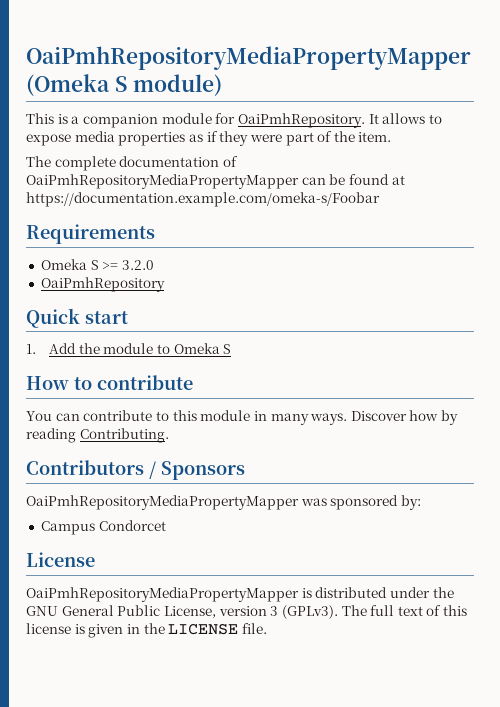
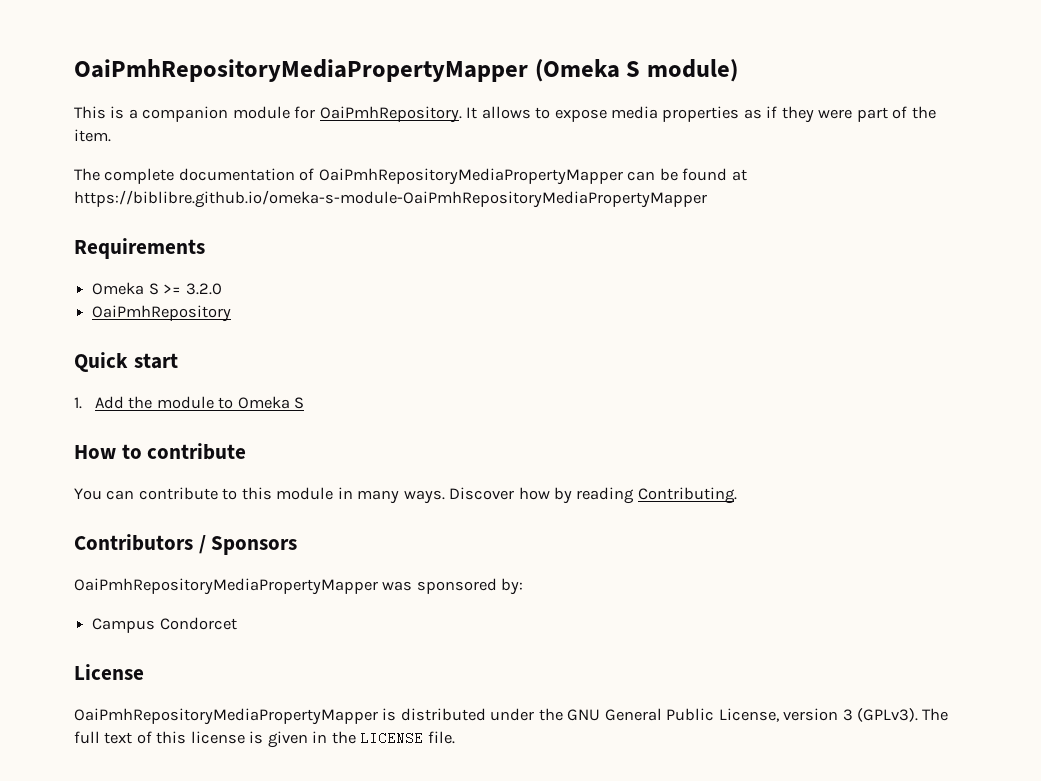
[26,192,380,207] https://documentation.example.com/omeka-s/Foobar -> [74,190,707,208] https://biblibre.github.io/omeka-s-module-OaiPmhRepositoryMediaPropertyMapper

